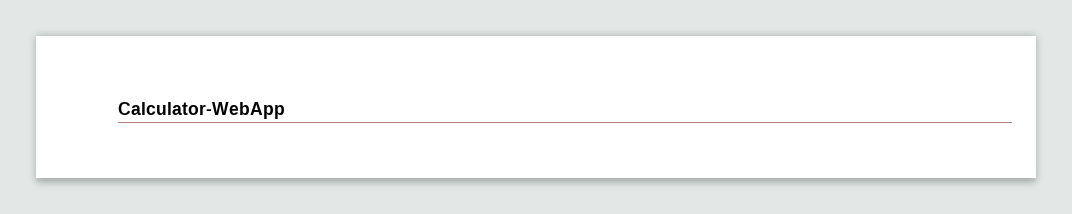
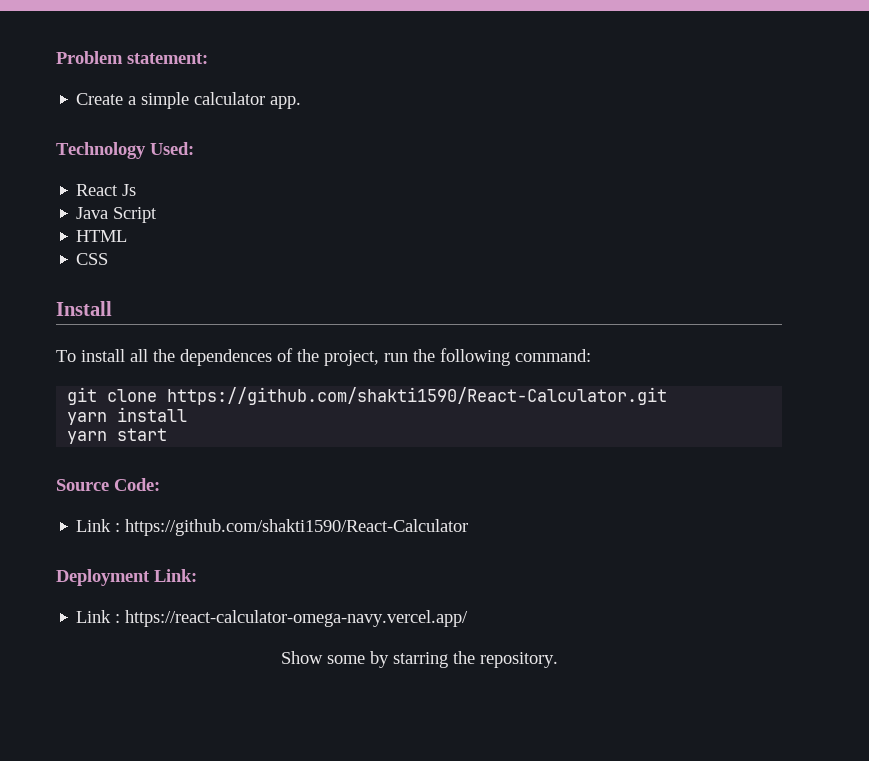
[118,102,285,119] Calculator-WebApp -> [56,51,208,64] [76,92,302,109] [56,142,194,159] [76,184,137,196] [76,207,158,223] [76,230,128,242] [76,253,109,265] [56,301,112,316] [56,348,591,366] [67,387,668,405] [67,407,188,425] [67,428,168,444] [56,478,160,491] [76,519,469,536] [56,569,197,586] [76,610,469,627] [280,651,558,668] Problem statement: // Create a simple calculator app. // Technology Used: // React Js // Java Script // HTML // CSS // Install // To install all the dependences of the project, run the following command: // git clone https://github.com/shakti1590/React-Calculator.git // yarn install // yarn start // Source Code: // Link : https://github.com/shakti1590/React-Calculator // Deployment Link: // Link : https://react-calculator-omega-navy.vercel.app/ // Show some by starring the repository.

